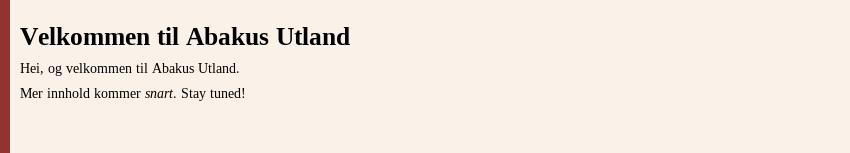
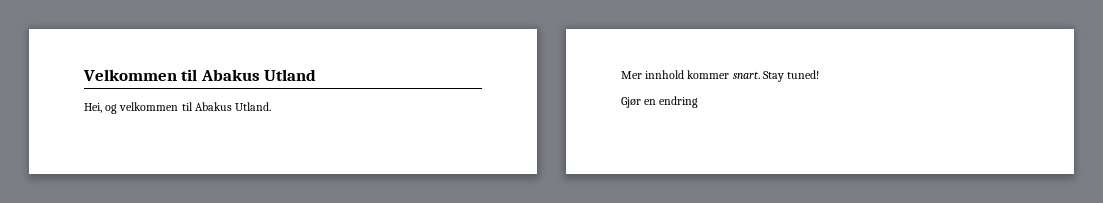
(246, 93) none -> [621,96,699,108] // Gjør en endring

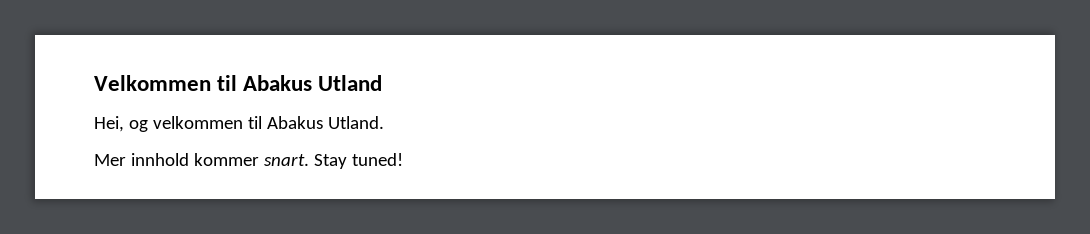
[621,96,699,108] // Gjør en endring -> (403, 159) none

